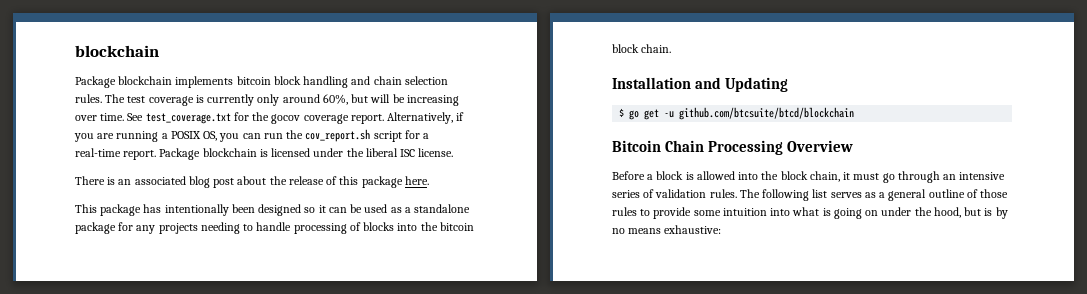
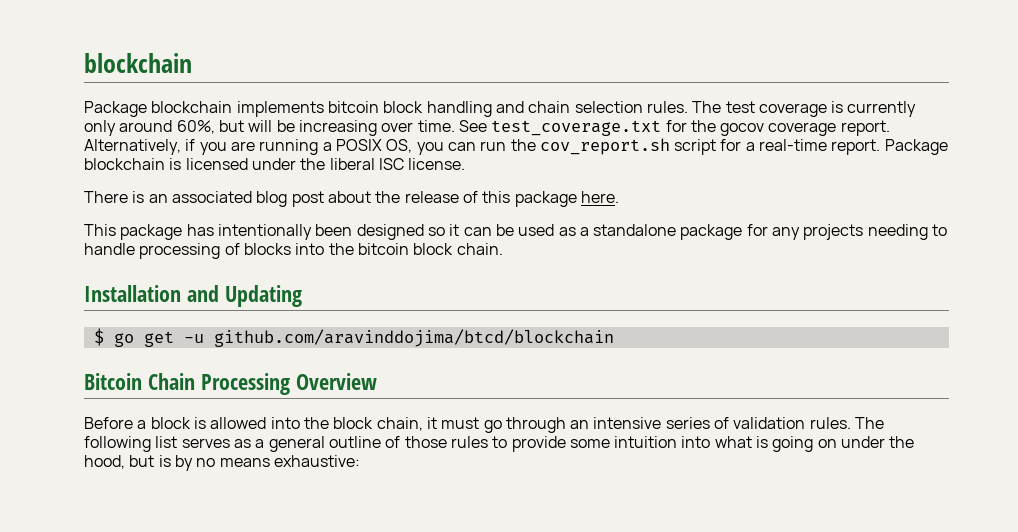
[679,107,855,120] github.com/btcsuite/btcd/blockchain -> [213,329,614,347] github.com/aravinddojima/btcd/blockchain

